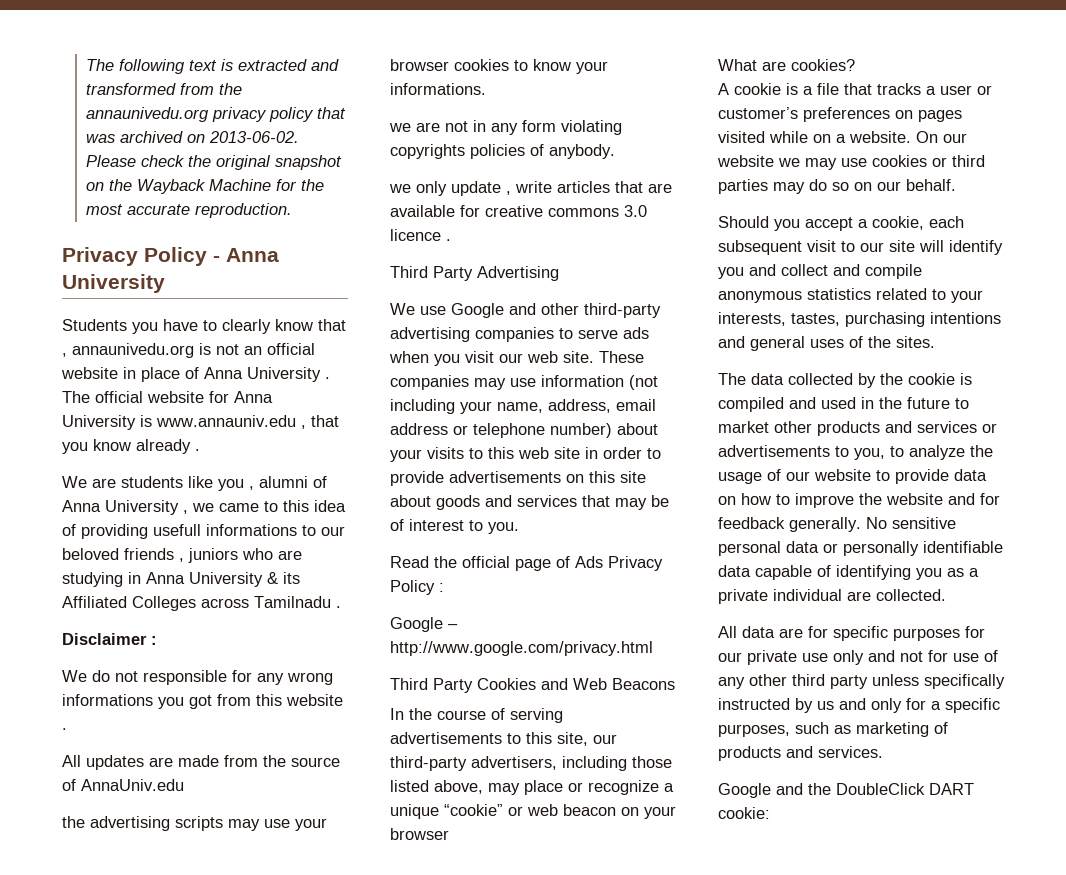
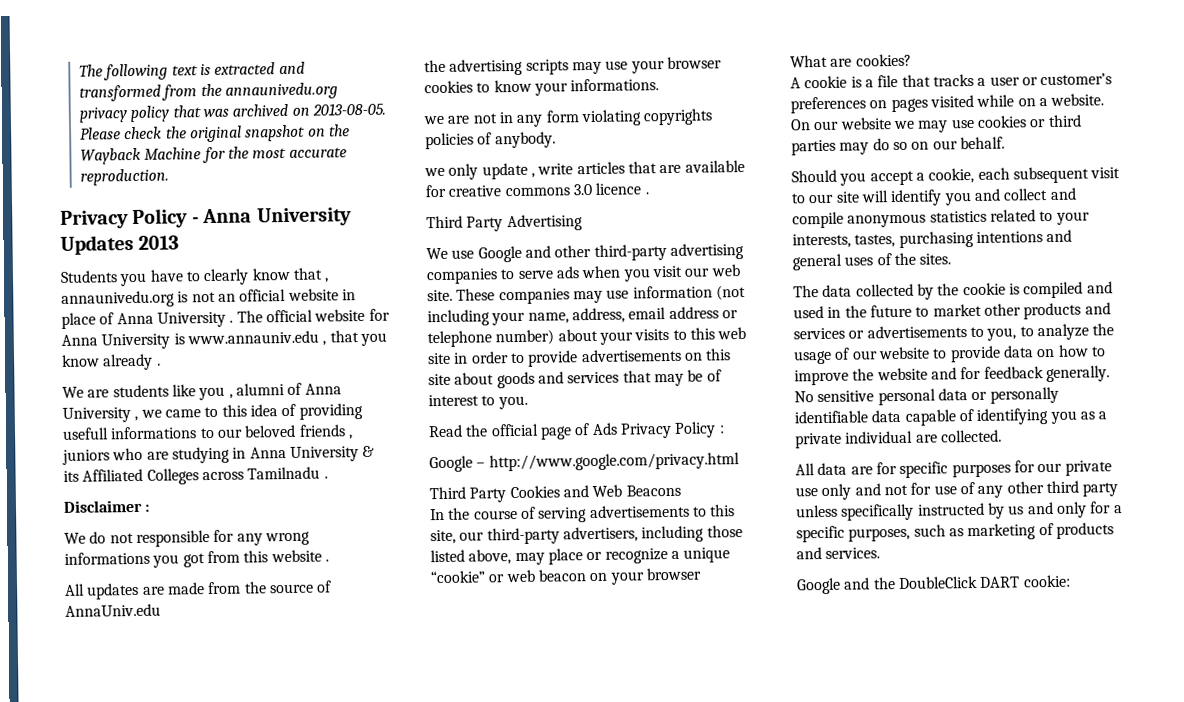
[209,131,300,143] 2013-06-02. -> [312,102,387,116] 2013-08-05.
(165, 283) none -> [60,234,180,255] Updates 2013

